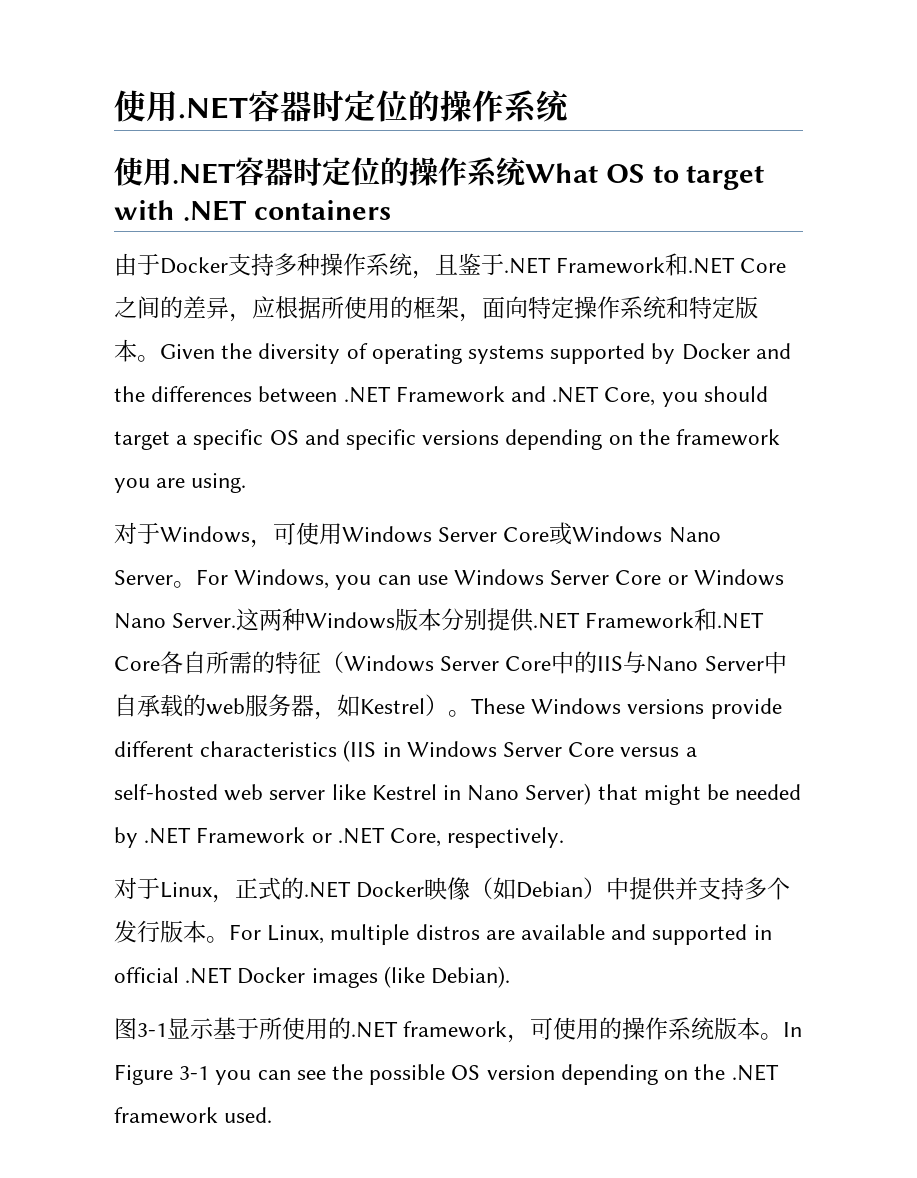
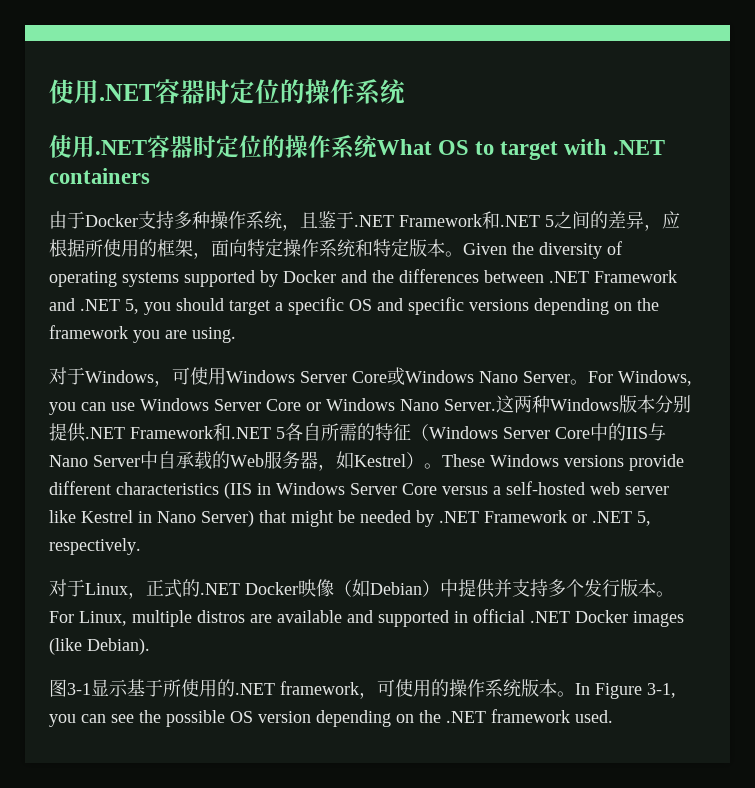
[740,258,787,273] Core -> [545,215,554,227] 5
[604,387,656,406] Core, -> [125,299,139,314] 5,
[114,656,160,671] Core -> [276,427,285,439] 5
[206,698,245,715] web -> [230,454,264,467] Web
[390,828,442,847] Core, -> [637,511,651,526] 5,
[179,1066,210,1080] 3-1 -> [647,683,676,698] 3-1,

